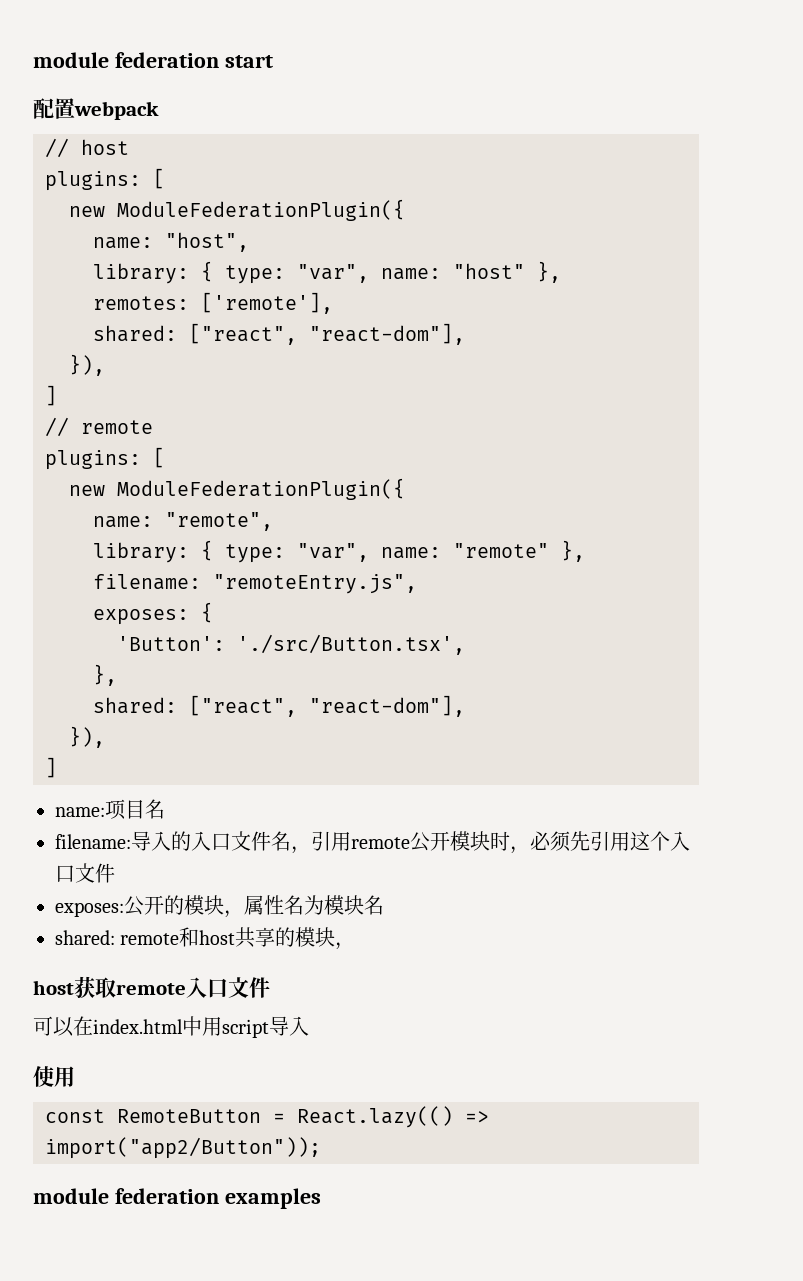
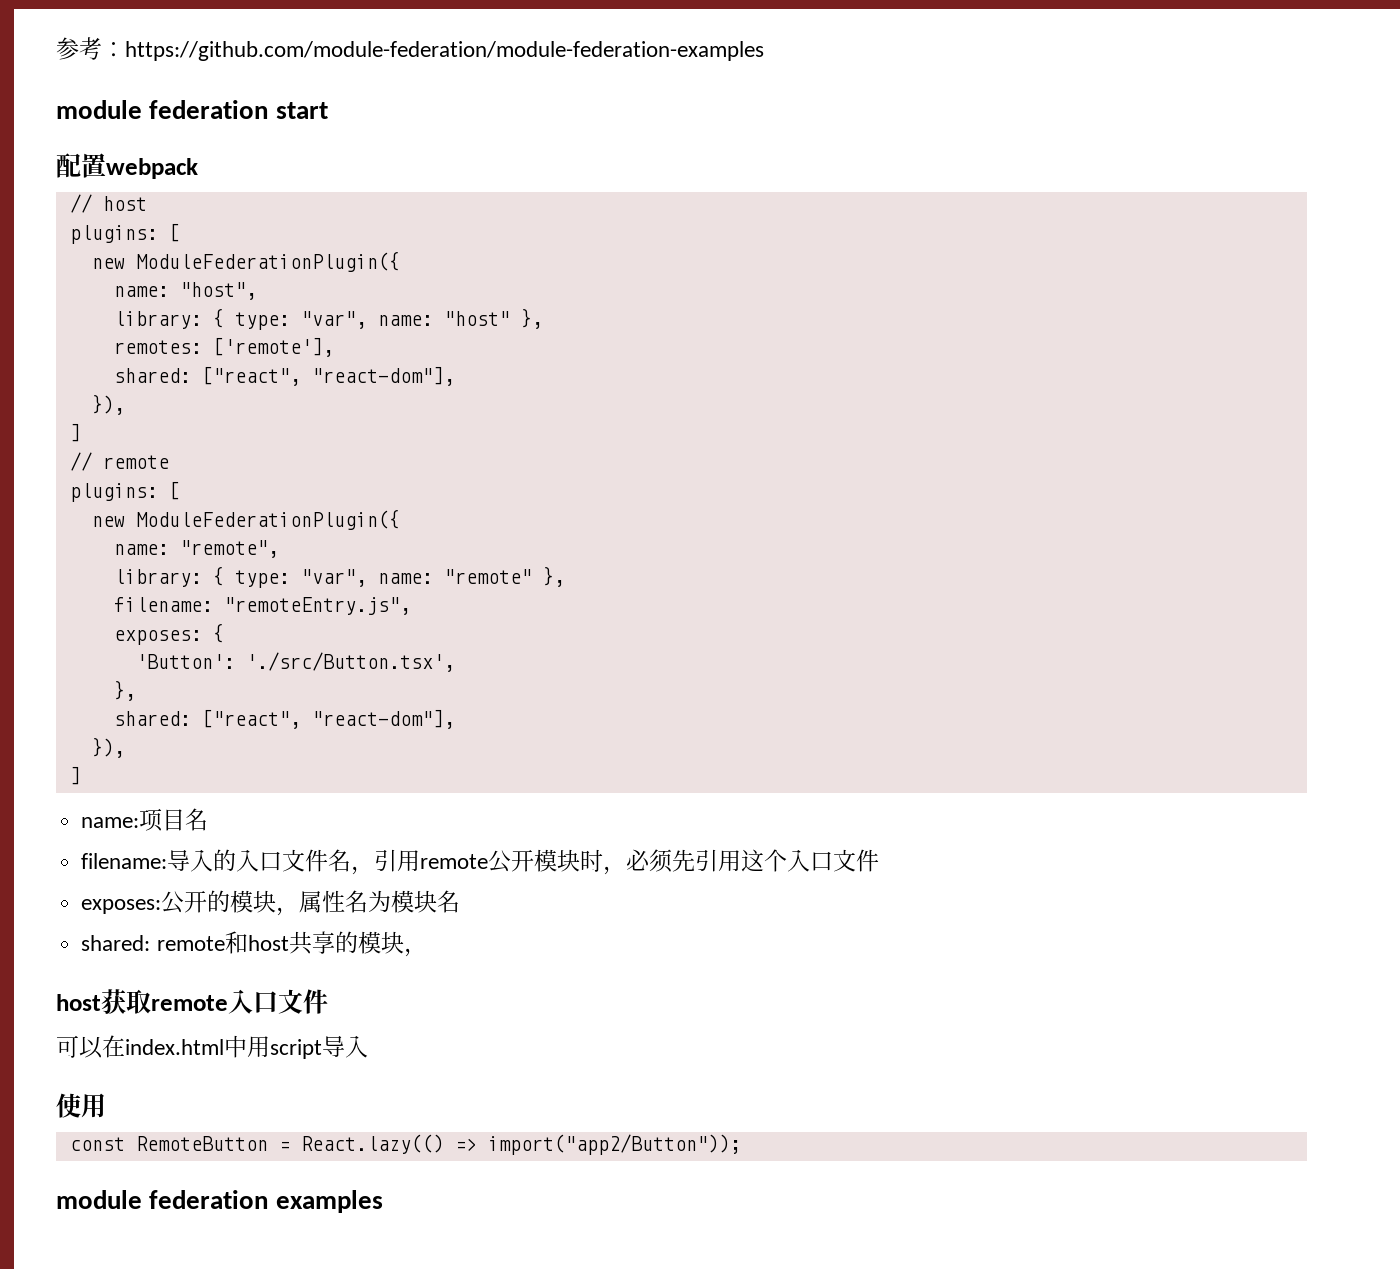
(33, 60) none -> [56,37,764,61] 参考：https://github.com/module-federation/module-federation-examples //

